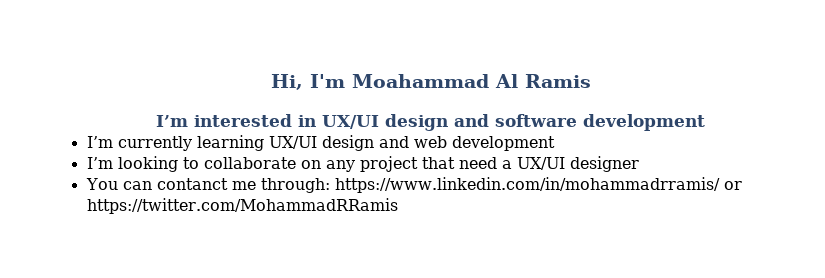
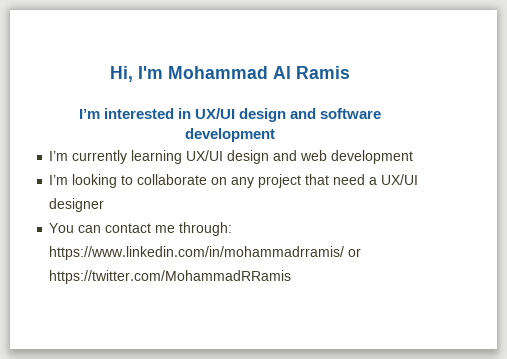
[351,74,489,88] Moahammad -> [168,66,268,79] Mohammad
[156,178,228,190] contanct -> [105,223,152,233] contact

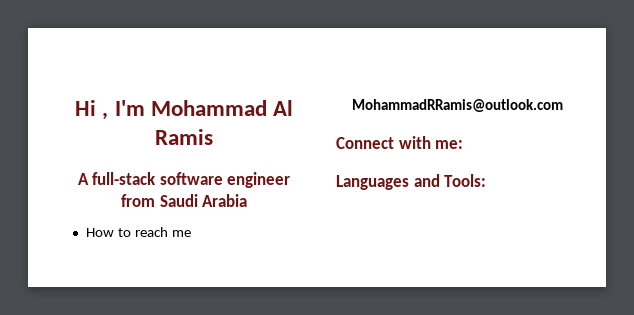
[110,66,133,82] Hi, -> [75,100,109,120] Hi ,
[78,108,382,122] [185,128,275,142] [49,150,414,164] [49,174,419,188] [49,198,105,212] [49,222,233,236] [49,246,362,260] [49,270,292,284] I’m interested in UX/UI design and software development // I’m currently learning UX/UI design and web development // I’m looking to collaborate on any project that need a UX/UI designer // You can contact me through: https://www.linkedin.com/in/mohammadrramis/ or https://twitter.com/MohammadRRamis -> [77,172,291,188] [120,194,248,207] [85,227,191,237] [351,99,563,112] [336,136,464,149] [336,174,487,190] A full-stack software engineer from Saudi Arabia // How to reach me MohammadRRamis@outlook.com // Connect with me: // Languages and Tools:

